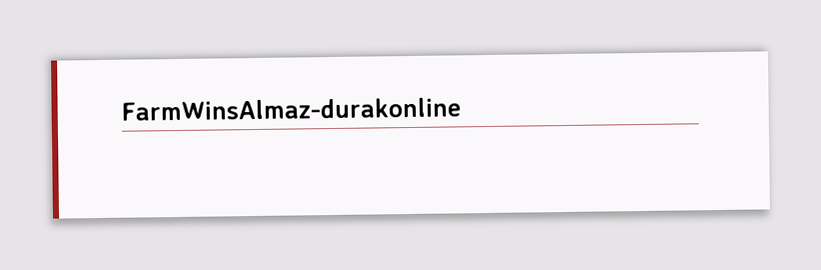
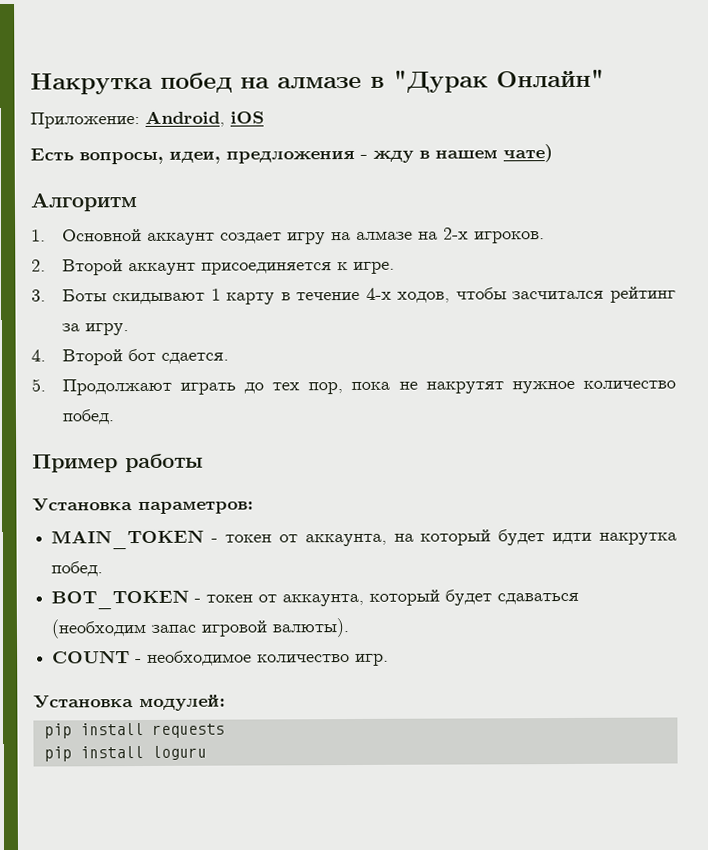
[121,97,461,121] FarmWinsAlmaz-durakonline -> [30,68,605,95] [30,110,264,129] [30,144,553,165] [30,192,137,212] [31,227,545,245] [31,259,395,276] [31,286,676,305] [61,323,129,336] [31,348,229,366] [31,378,677,396] [61,409,114,425] [32,453,203,473] [32,498,254,515] [51,529,677,550] [51,561,104,577] [51,589,580,610] [51,618,350,639] [52,650,390,666] [33,694,226,712] [43,722,225,739] [43,745,207,762] Накрутка побед на алмазе в "Дурак Онлайн" // Приложение: Android, iOS // Есть вопросы, идеи, предложения - жду в нашем чате) // Алгоритм // 1. Основной аккаунт создает игру на алмазе на 2-х игроков. // 2. Второй аккаунт присоединяется к игре. // 3. Боты скидывают 1 карту в течение 4-х ходов, чтобы засчитался рейтинг за игру. // 4. Второй бот сдается. // 5. Продолжают играть до тех пор, пока не накрутят нужное количество побед. // Пример работы // Установка параметров: // MAIN_TOKEN - токен от аккаунта, на который будет идти накрутка побед. // BOT_TOKEN - токен от аккаунта, который будет сдаваться (необходим запас игровой валюты). // COUNT - необходимое количество игр. // Установка модулей: // pip install requests // pip install loguru

